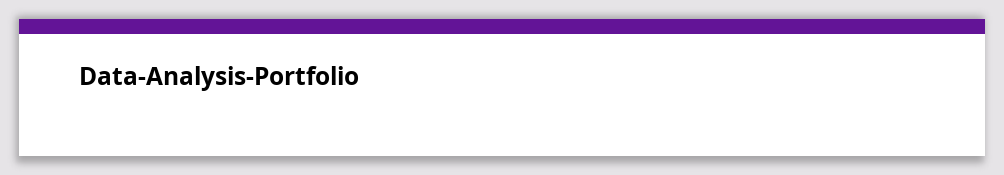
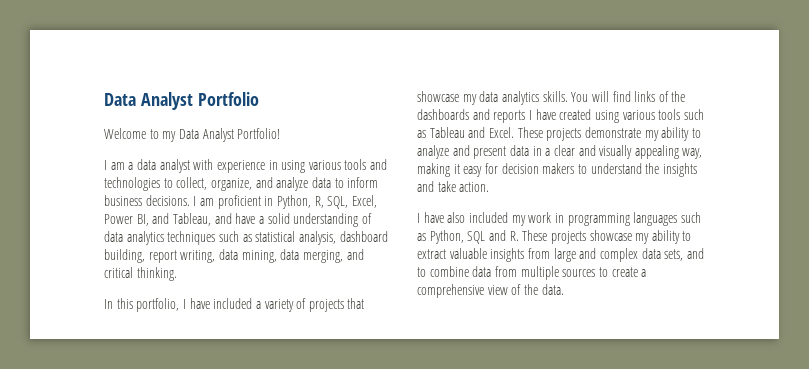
[79,66,359,91] Data-Analysis-Portfolio -> [104,92,259,110] [104,128,281,142] [104,159,388,173] [104,177,379,191] [104,195,377,209] [104,213,372,227] [104,231,388,245] [104,249,364,263] [104,267,177,281] [104,298,365,312] [417,91,686,105] [417,109,704,123] [417,127,701,141] [417,145,703,159] [417,163,697,177] [417,181,490,192] [417,212,701,226] [417,230,692,244] [417,248,704,262] [417,266,647,280] [417,284,564,298] Data Analyst Portfolio // Welcome to my Data Analyst Portfolio! // I am a data analyst with experience in using various tools and technologies to collect, organize, and analyze data to inform business decisions. I am proficient in Python, R, SQL, Excel, Power BI, and Tableau, and have a solid understanding of data analytics techniques such as statistical analysis, dashboard building, report writing, data mining, data merging, and critical thinking. // In this portfolio, I have included a variety of projects that showcase my data analytics skills. You will find links of the dashboards and reports I have created using various tools such as Tableau and Excel. These projects demonstrate my ability to analyze and present data in a clear and visually appealing way, making it easy for decision makers to understand the insights and take action. // I have also included my work in programming languages such as Python, SQL and R. These projects showcase my ability to extract valuable insights from large and complex data sets, and to combine data from multiple sources to create a comprehensive view of the data.

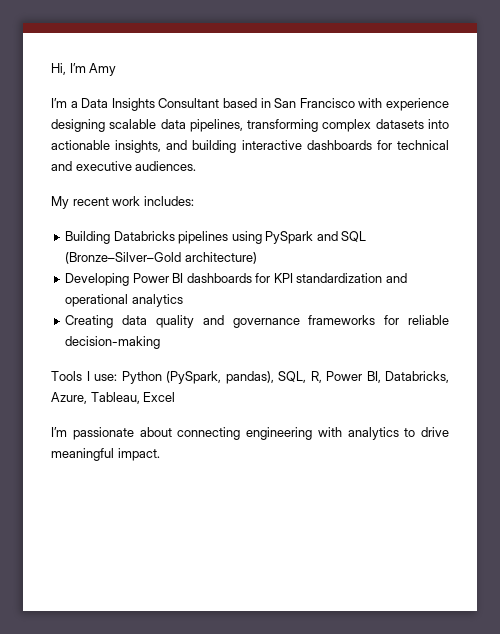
[104,92,259,110] [104,128,281,142] [104,159,388,173] [104,177,379,191] [104,195,377,209] [104,213,372,227] [104,231,388,245] [104,249,364,263] [104,267,177,281] [104,298,365,312] [417,91,686,105] [417,109,704,123] [417,127,701,141] [417,145,703,159] [417,163,697,177] [417,181,490,192] [417,212,701,226] [417,230,692,244] [417,248,704,262] [417,266,647,280] [417,284,564,298] Data Analyst Portfolio // Welcome to my Data Analyst Portfolio! // I am a data analyst with experience in using various tools and technologies to collect, organize, and analyze data to inform business decisions. I am proficient in Python, R, SQL, Excel, Power BI, and Tableau, and have a solid understanding of data analytics techniques such as statistical analysis, dashboard building, report writing, data mining, data merging, and critical thinking. // In this portfolio, I have included a variety of projects that showcase my data analytics skills. You will find links of the dashboards and reports I have created using various tools such as Tableau and Excel. These projects demonstrate my ability to analyze and present data in a clear and visually appealing way, making it easy for decision makers to understand the insights and take action. // I have also included my work in programming languages such as Python, SQL and R. These projects showcase my ability to extract valuable insights from large and complex data sets, and to combine data from multiple sources to create a comprehensive view of the data. -> [51,63,117,76] [51,98,449,111] [51,119,449,132] [51,140,449,153] [51,161,197,171] [51,196,194,209] [65,231,367,244] [65,252,257,264] [65,273,407,286] [65,294,183,307] [65,315,449,328] [65,336,161,349] [51,371,449,384] [51,392,176,404] [51,427,449,440] [51,448,160,461] Hi, I’m Amy // I’m a Data Insights Consultant based in San Francisco with experience designing scalable data pipelines, transforming complex datasets into actionable insights, and building interactive dashboards for technical and executive audiences. // My recent work includes: // Building Databricks pipelines using PySpark and SQL (Bronze–Silver–Gold architecture) // Developing Power BI dashboards for KPI standardization and operational analytics // Creating data quality and governance frameworks for reliable decision-making // Tools I use: Python (PySpark, pandas), SQL, R, Power BI, Databricks, Azure, Tableau, Excel // I’m passionate about connecting engineering with analytics to drive meaningful impact.

